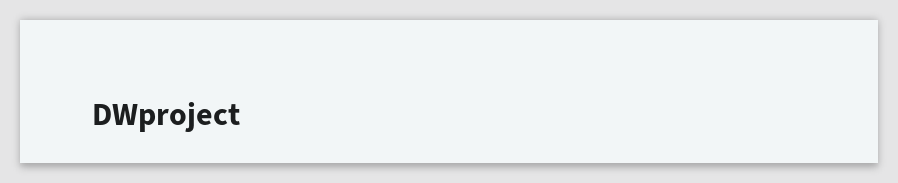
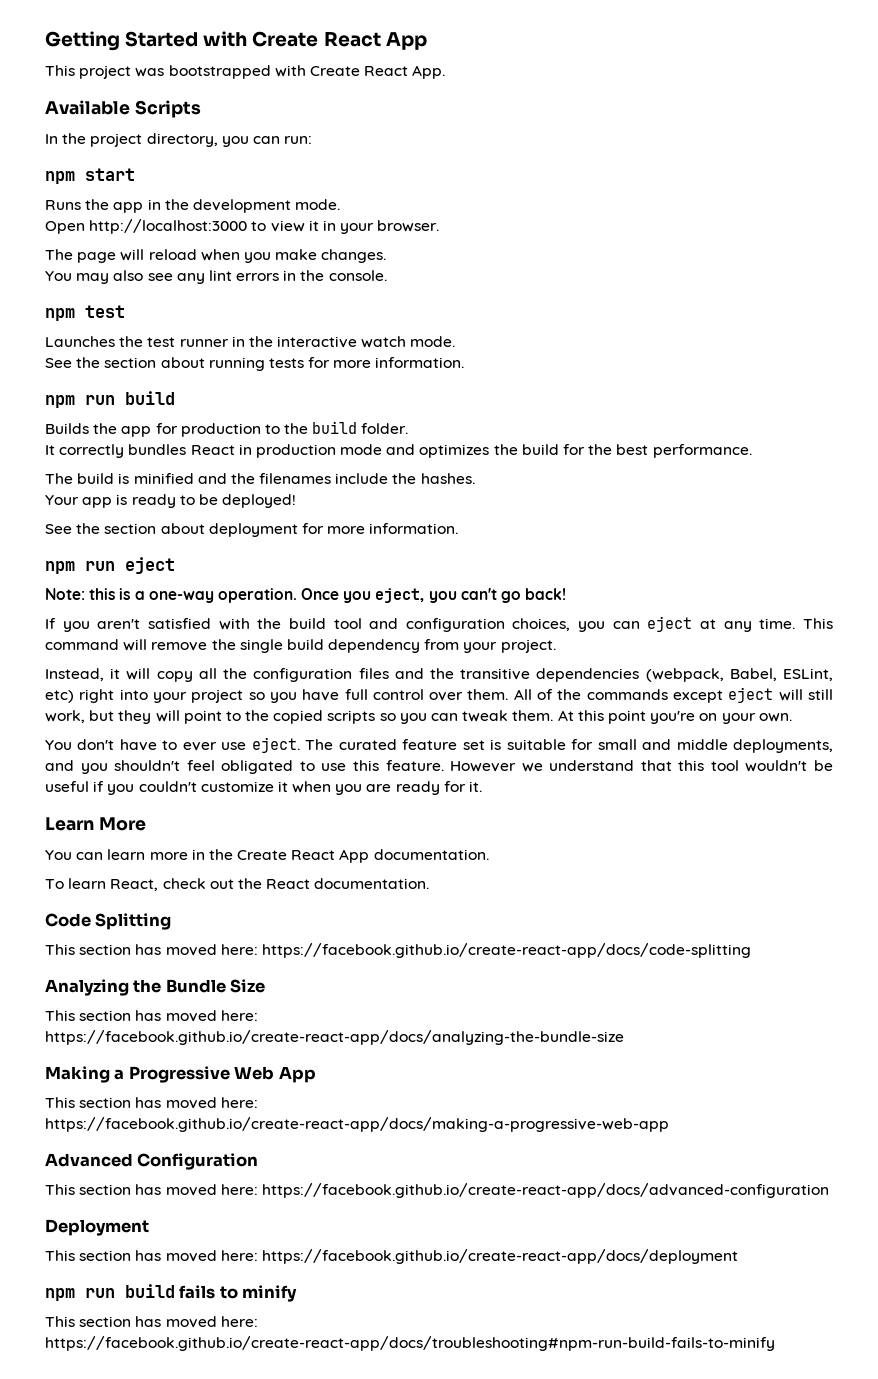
[92,102,240,132] DWproject -> [45,31,427,51] [45,65,446,79] [45,100,201,118] [45,133,313,147] [45,168,135,184] [45,199,341,213] [45,219,440,234] [45,249,387,263] [45,270,387,284] [45,305,125,321] [45,336,456,348] [45,357,465,371] [45,391,175,408] [45,421,409,437] [45,444,752,458] [45,473,475,484] [45,494,297,508] [45,523,459,537] [45,557,175,574] [45,588,567,603] [45,616,833,632] [45,639,556,653] [45,668,833,682] [45,687,833,703] [45,710,792,724] [45,737,834,753] [45,760,833,774] [45,781,483,795] [45,817,146,831] [45,849,489,863] [45,878,430,891] [45,913,172,930] [45,943,751,958] [45,979,266,996] [45,1010,258,1022] [45,1030,624,1045] [45,1066,316,1083] [45,1097,258,1109] [45,1117,669,1132] [45,1153,259,1170] [45,1183,829,1198] [45,1219,149,1236] [45,1249,738,1264] [45,1284,298,1302] [45,1316,258,1328] [45,1336,775,1351] Getting Started with Create React App // This project was bootstrapped with Create React App. // Available Scripts // In the project directory, you can run: // npm start // Runs the app in the development mode. // Open http://localhost:3000 to view it in your browser. // The page will reload when you make changes. // You may also see any lint errors in the console. // npm test // Launches the test runner in the interactive watch mode. // See the section about running tests for more information. // npm run build // Builds the app for production to the build folder. // It correctly bundles React in production mode and optimizes the build for the best performance. // The build is minified and the filenames include the hashes. // Your app is ready to be deployed! // See the section about deployment for more information. // npm run eject // Note: this is a one-way operation. Once you eject, you can't go back! // If you aren't satisfied with the build tool and configuration choices, you can eject at any time. This command will remove the single build dependency from your project. // Instead, it will copy all the configuration files and the transitive dependencies (webpack, Babel, ESLint, etc) right into your project so you have full control over them. All of the commands except eject will still work, but they will point to the copied scripts so you can tweak them. At this point you're on your own. // You don't have to ever use eject. The curated feature set is suitable for small and middle deployments, and you shouldn't feel obligated to use this feature. However we understand that this tool wouldn't be useful if you couldn't customize it when you are ready for it. // Learn More // You can learn more in the Create React App documentation. // To learn React, check out the React documentation. // Code Splitting // This section has moved here: https://facebook.github.io/create-react-app/docs/code-splitting // Analyzing the Bundle Size // This section has moved here: https://facebook.github.io/create-react-app/docs/analyzing-the-bundle-size // Making a Progressive Web App // This section has moved here: https://facebook.github.io/create-react-app/docs/making-a-progressive-web-app // Advanced Configuration // This section has moved here: https://facebook.github.io/create-react-app/docs/advanced-configuration // Deployment // This section has moved here: https://facebook.github.io/create-react-app/docs/deployment // npm run build fails to minify // This section has moved here: https://facebook.github.io/create-react-app/docs/troubleshooting#npm-run-build-fails-to-minify

